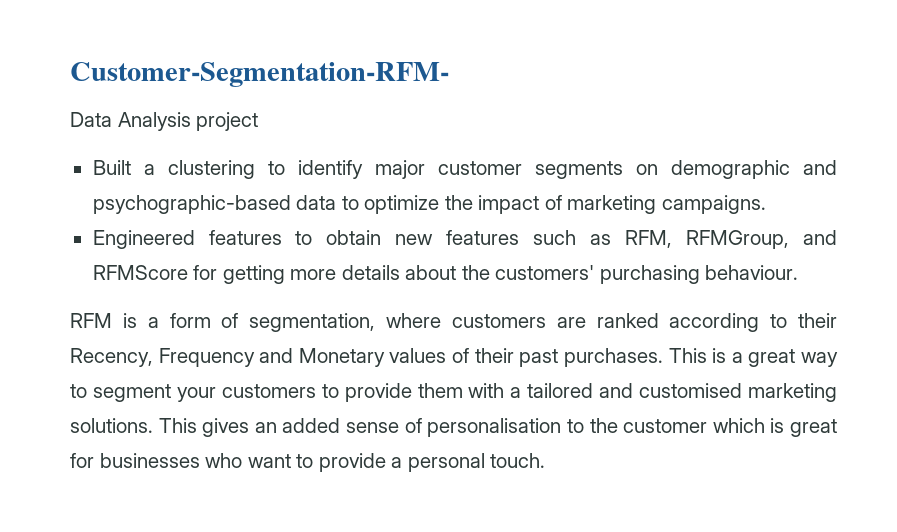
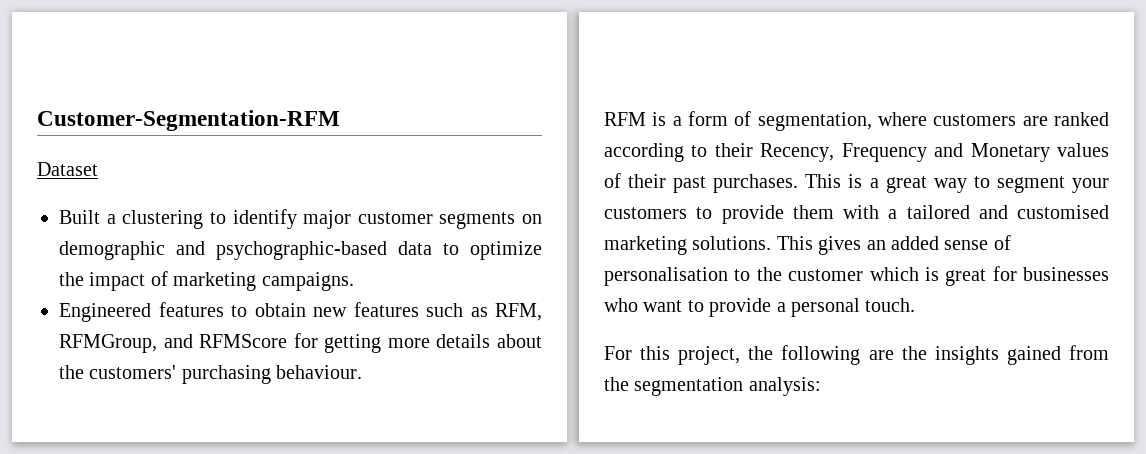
[70,62,449,87] [70,112,259,131] Customer-Segmentation-RFM- // Data Analysis project -> [37,110,340,131] [37,162,98,176] Customer-Segmentation-RFM // Dataset
(546, 460) none -> [604,345,1109,365] [604,377,821,396] // For this project, the following are the insights gained from the segmentation analysis:

